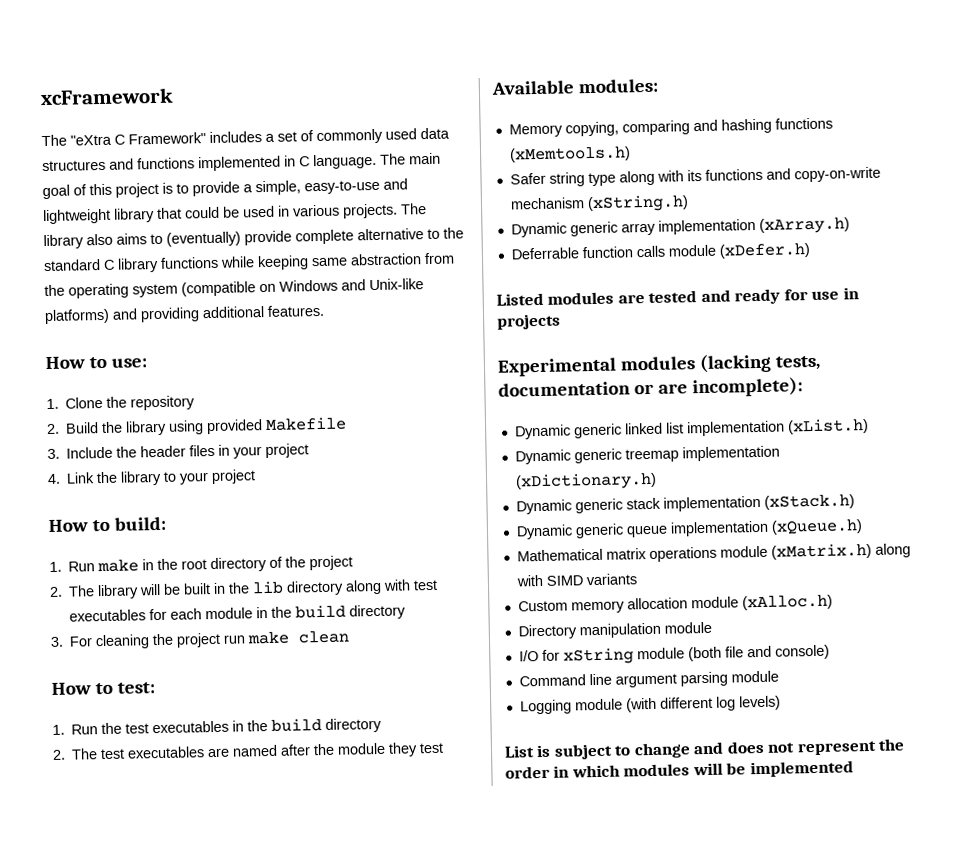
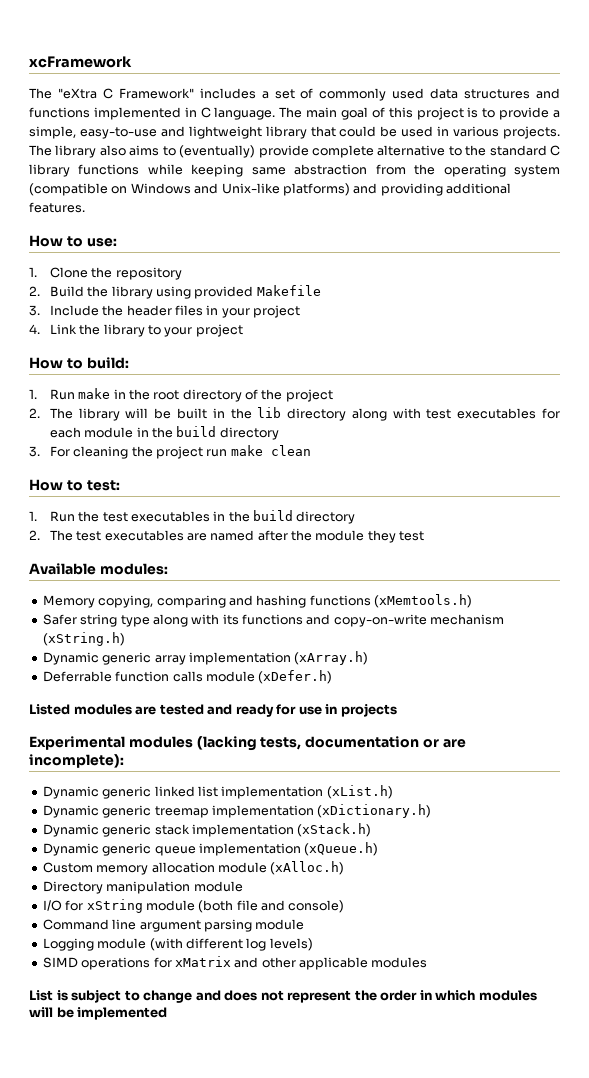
[516,542,911,563] [515,573,637,587] // Mathematical matrix operations module (xMatrix.h) along with SIMD variants -> (379, 849) none
(781, 703) none -> [42,956,428,970] // SIMD operations for xMatrix and other applicable modules

